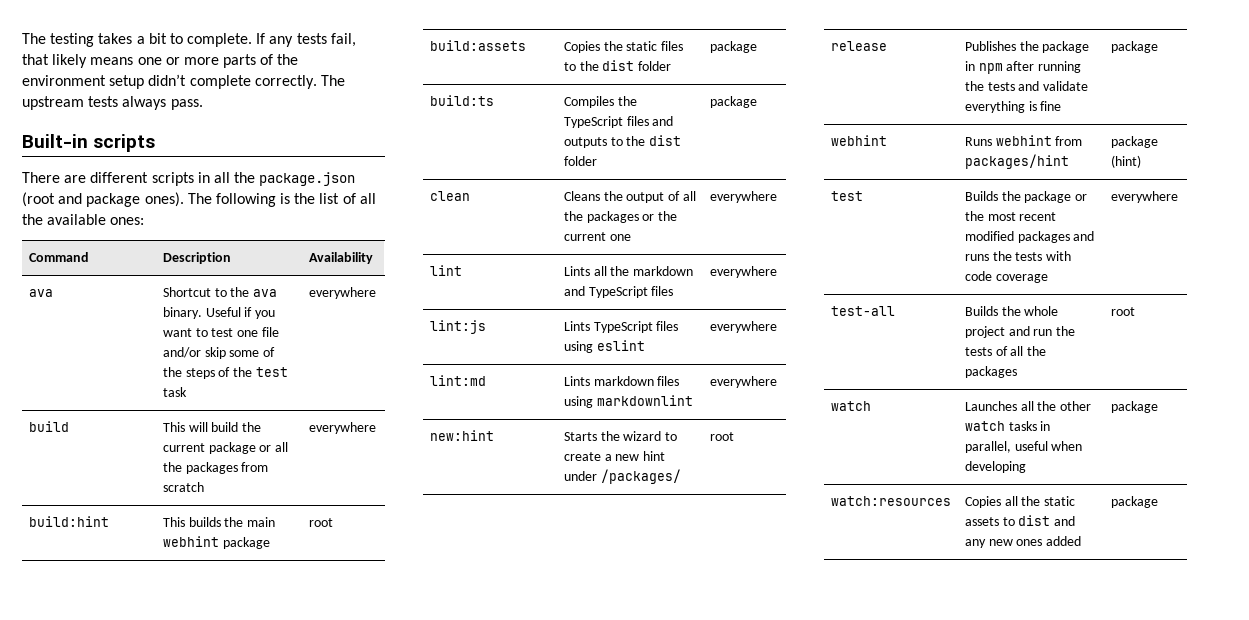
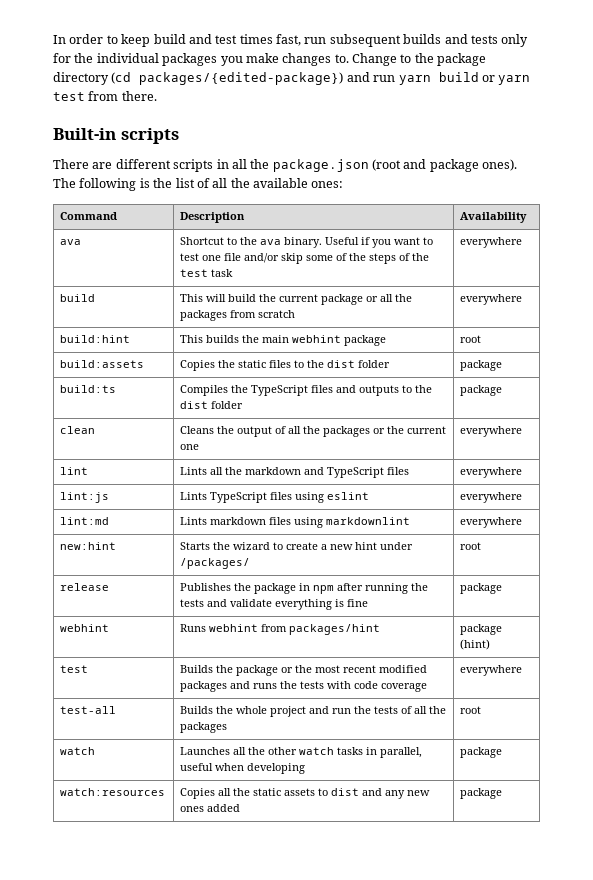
[22,33,356,47] [22,54,299,68] [22,74,345,89] [22,96,203,110] The testing takes a bit to complete. If any tests fail, that likely means one or more parts of the environment setup didn’t complete correctly. The upstream tests always pass. -> [53,34,529,47] [53,53,487,66] [53,72,531,85] [53,91,157,101] In order to keep build and test times fast, run subsequent builds and tests only for the individual packages you make changes to. Change to the package directory (cd packages/{edited-package}) and run yarn build or yarn test from there.

